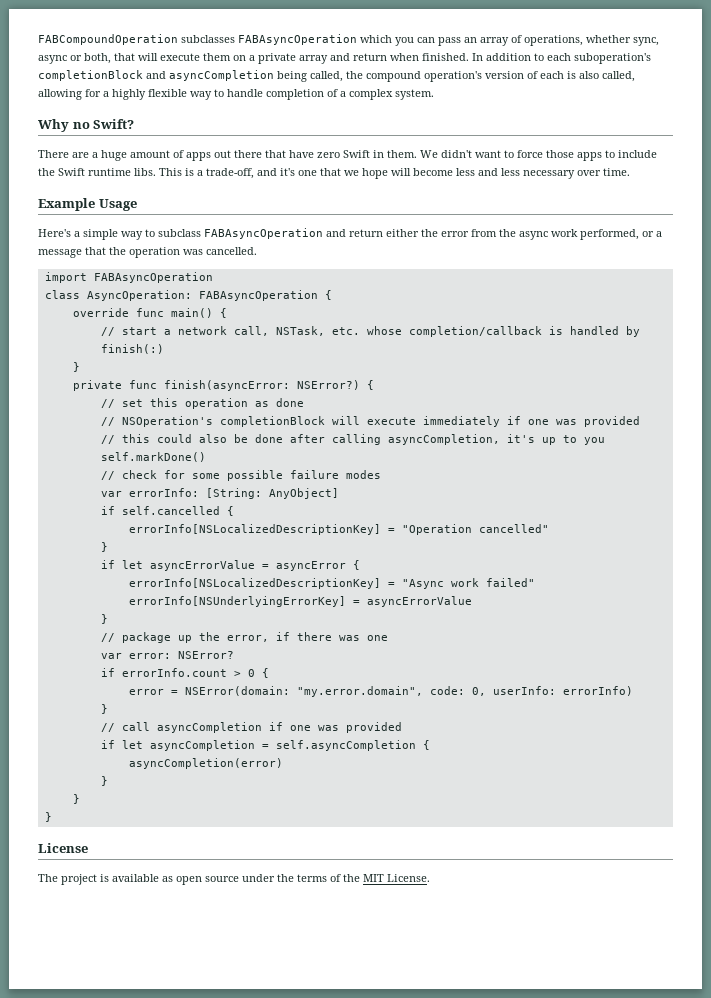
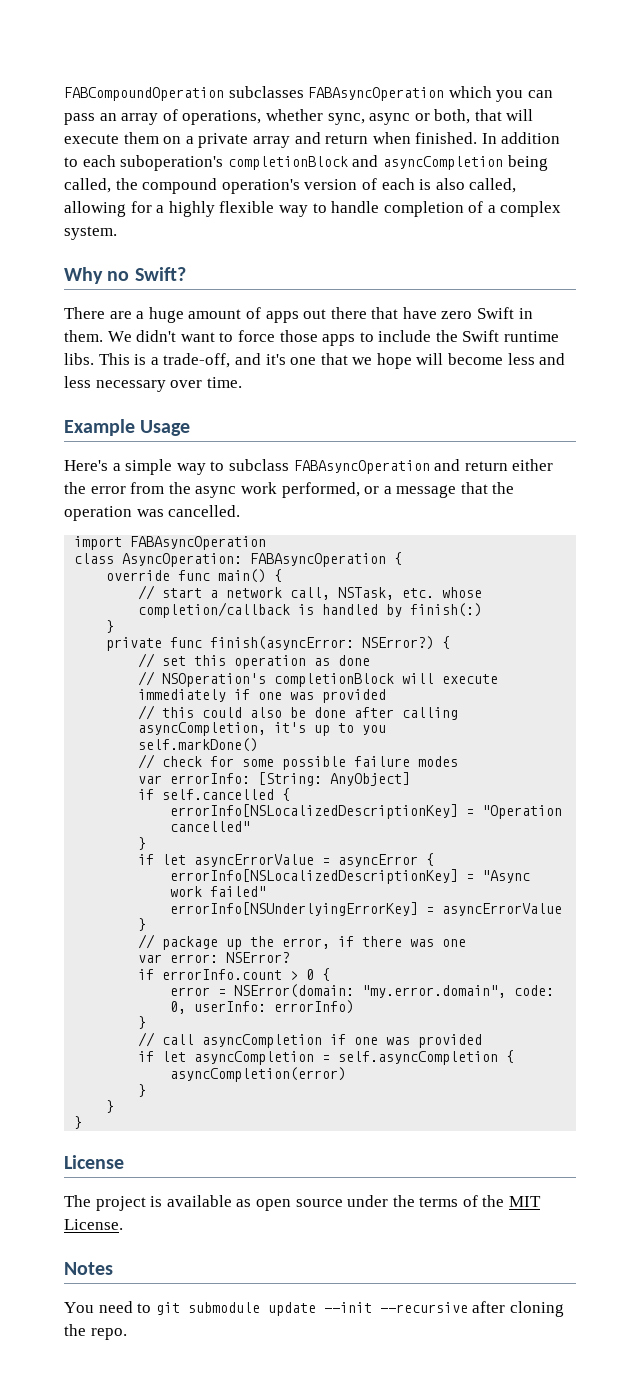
(430, 878) none -> [64,1262,113,1275] [64,1301,564,1317] [64,1324,127,1340] // Notes // You need to git submodule update --init --recursive after cloning the repo.

